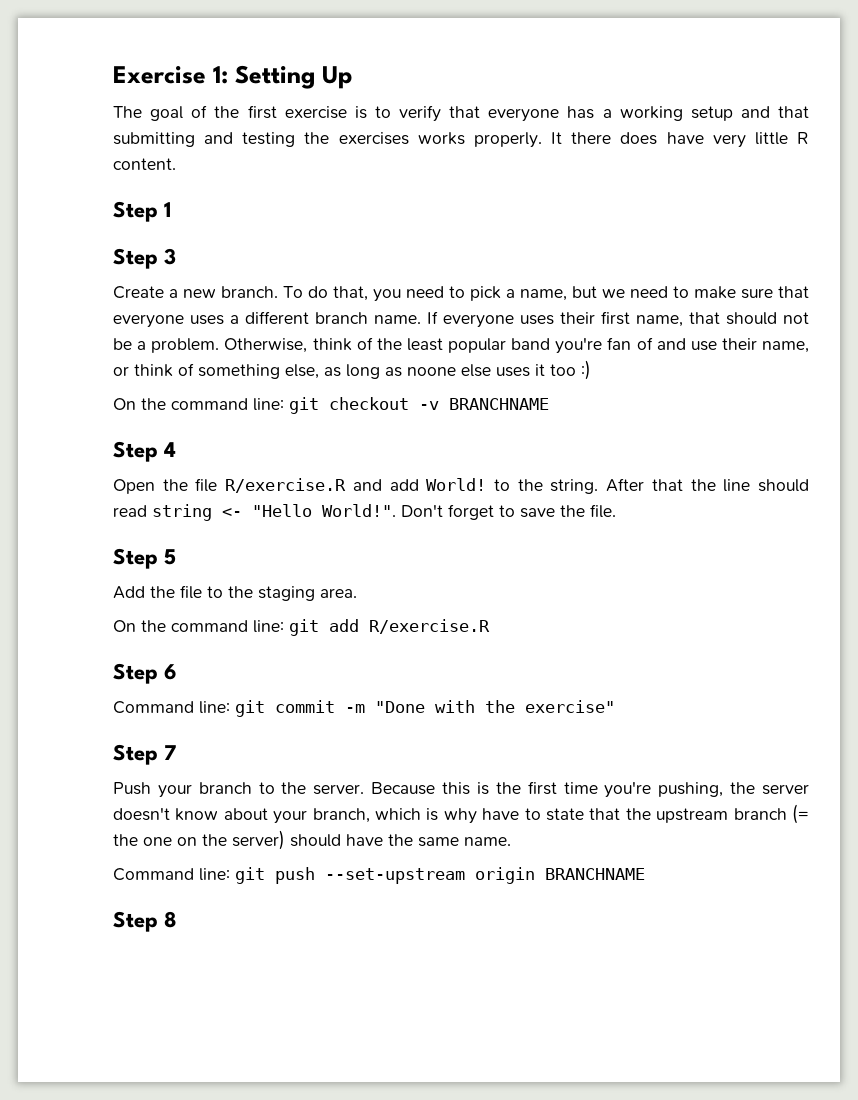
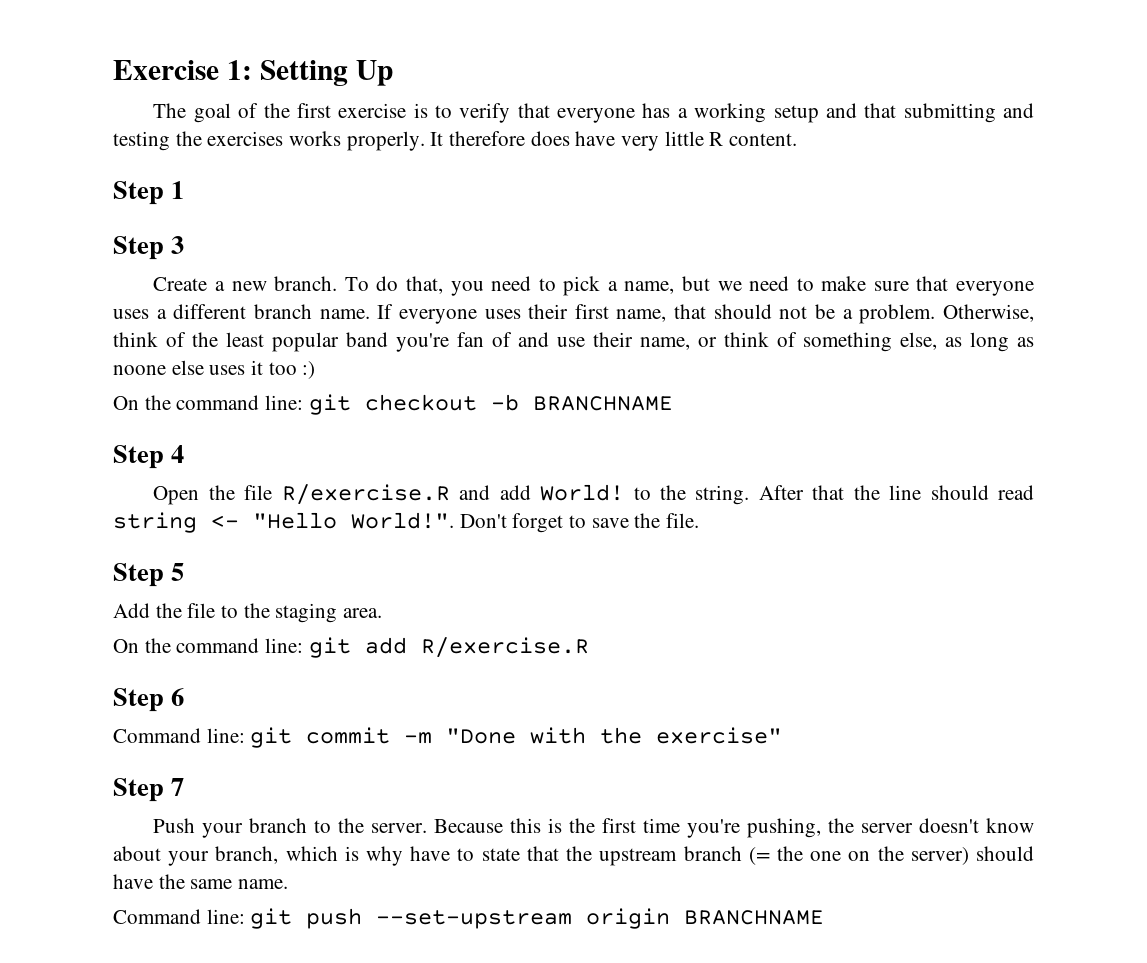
[571,132,612,144] there -> [449,131,526,146] therefore
[419,401,439,410] -v -> [490,394,519,411] -b
[113,911,178,932] // Step 8 -> (825, 917) none

